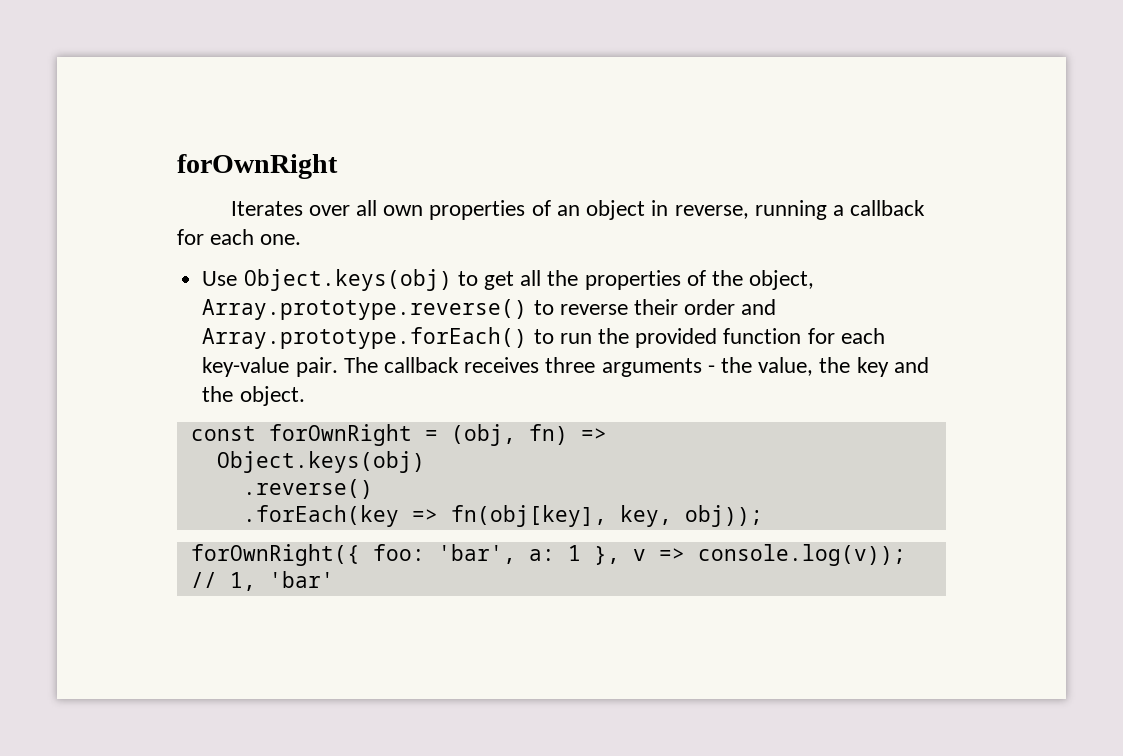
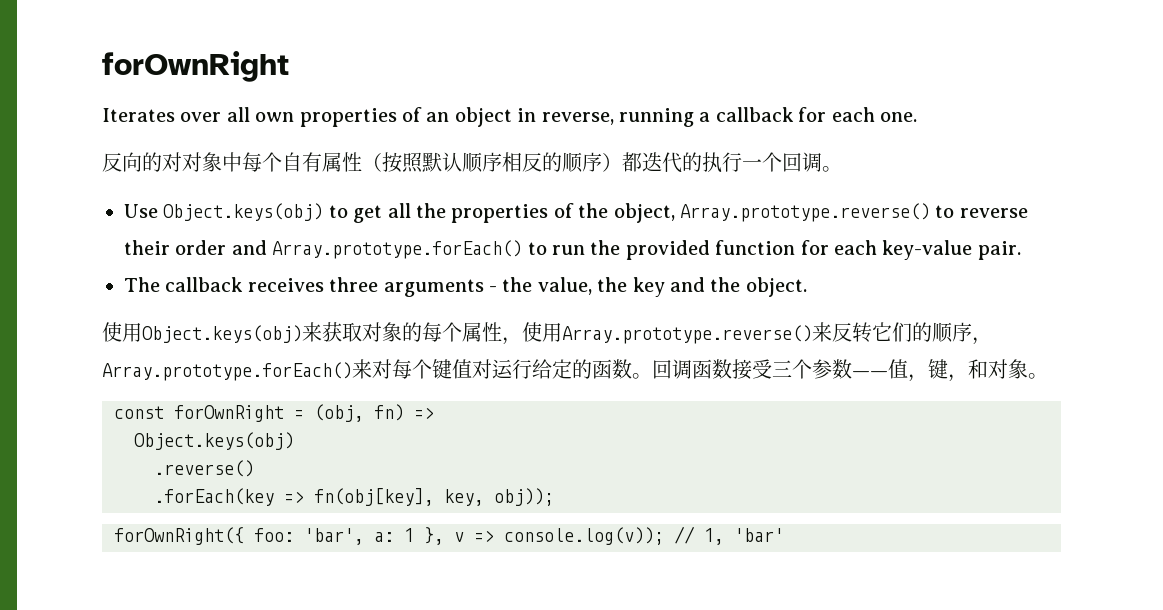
(302, 239) none -> [102,152,842,173] // 反向的对对象中每个自有属性（按照默认顺序相反的顺序）都迭代的执行一个回调。
(338, 367) none -> (1021, 250) //
(305, 396) none -> [102,322,992,345] [102,359,1048,382] // 使用Object.keys(obj)来获取对象的每个属性，使用Array.prototype.reverse()来反转它们的顺序，Array.prototype.forEach()来对每个键值对运行给定的函数。回调函数接受三个参数——值，键，和对象。

